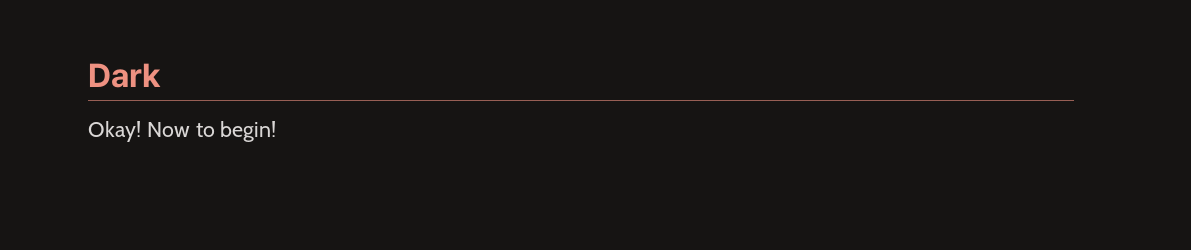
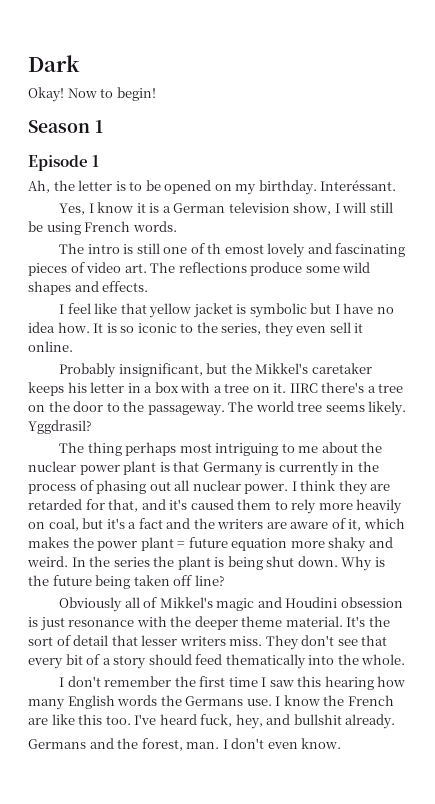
(277, 131) none -> [28,120,103,133] [28,155,100,171] [28,180,397,195] [59,202,393,215] [28,221,177,235] [59,243,406,258] [28,262,371,276] [28,281,149,295] [59,303,394,318] [28,322,364,337] [28,341,73,352] [59,363,372,378] [28,382,404,396] [28,401,407,416] [28,420,92,434] [59,442,383,456] [28,461,379,476] [28,480,391,495] [28,499,403,514] [28,518,405,531] [28,537,393,552] [27,556,385,571] [28,575,225,589] [59,597,403,612] [28,616,390,631] [28,635,388,650] [28,654,406,669] [59,676,406,690] [28,695,394,710] [28,714,396,729] [28,738,342,751] // Season 1 // Episode 1 // Ah, the letter is to be opened on my birthday. Interéssant. // Yes, I know it is a German television show, I will still be using French words. // The intro is still one of th emost lovely and fascinating pieces of video art. The reflections produce some wild shapes and effects. // I feel like that yellow jacket is symbolic but I have no idea how. It is so iconic to the series, they even sell it online. // Probably insignificant, but the Mikkel's caretaker keeps his letter in a box with a tree on it. IIRC there's a tree on the door to the passageway. The world tree seems likely. Yggdrasil? // The thing perhaps most intriguing to me about the nuclear power plant is that Germany is currently in the process of phasing out all nuclear power. I think they are retarded for that, and it's caused them to rely more heavily on coal, but it's a fact and the writers are aware of it, which makes the power plant = future equation more shaky and weird. In the series the plant is being shut down. Why is the future being taken off line? // Obviously all of Mikkel's magic and Houdini obsession is just resonance with the deeper theme material. It's the sort of detail that lesser writers miss. They don't see that every bit of a story should feed thematically into the whole. // I don't remember the first time I saw this hearing how many English words the Germans use. I know the French are like this too. I've heard fuck, hey, and bullshit already. // Germans and the forest, man. I don't even know.

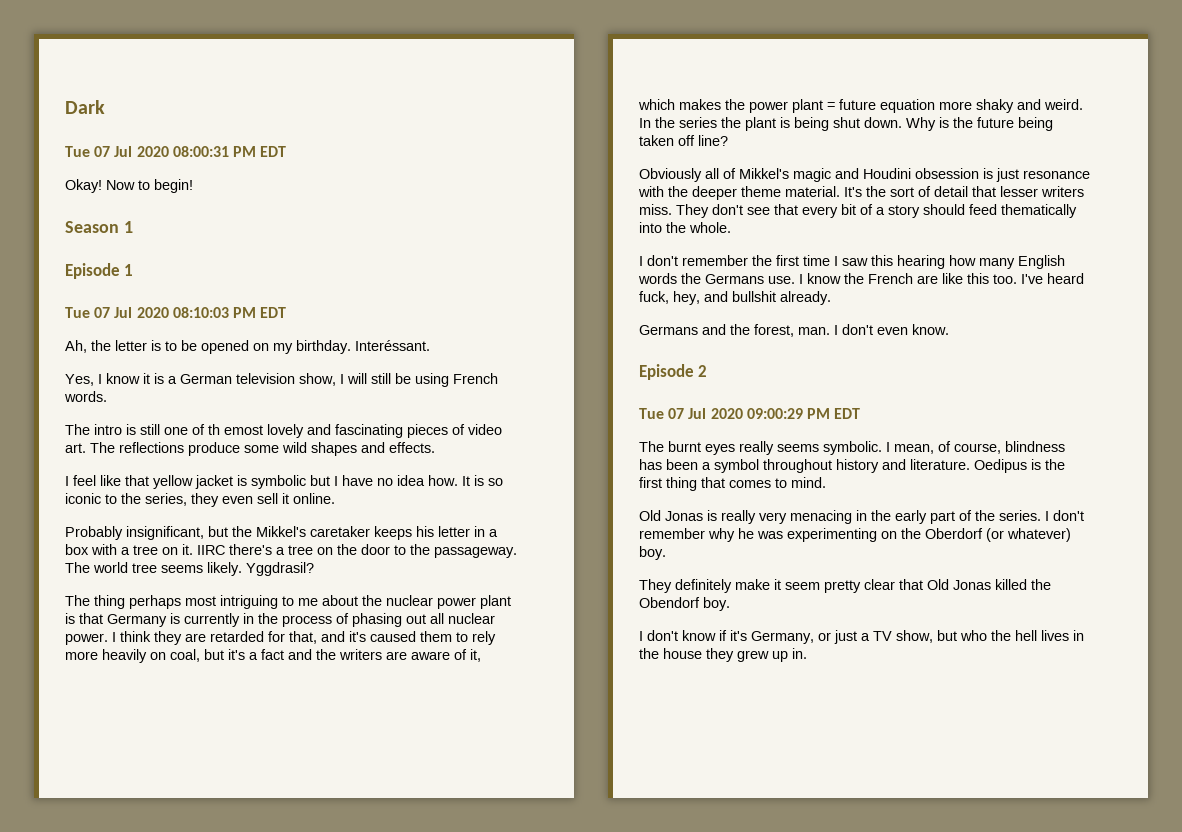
(80, 63) none -> [65,146,287,157] // Tue 07 Jul 2020 08:00:31 PM EDT
(100, 161) none -> [65,307,287,318] // Tue 07 Jul 2020 08:10:03 PM EDT
(342, 743) none -> [639,364,708,380] [639,408,861,419] [639,441,1065,455] [639,459,1065,473] [639,477,826,491] [639,510,1084,524] [639,528,1071,542] [639,546,666,560] [639,579,1051,593] [639,597,730,611] [639,630,1084,644] [639,648,807,662] // Episode 2 // Tue 07 Jul 2020 09:00:29 PM EDT // The burnt eyes really seems symbolic. I mean, of course, blindness has been a symbol throughout history and literature. Oedipus is the first thing that comes to mind. // Old Jonas is really very menacing in the early part of the series. I don't remember why he was experimenting on the Oberdorf (or whatever) boy. // They definitely make it seem pretty clear that Old Jonas killed the Obendorf boy. // I don't know if it's Germany, or just a TV show, but who the hell lives in the house they grew up in.

